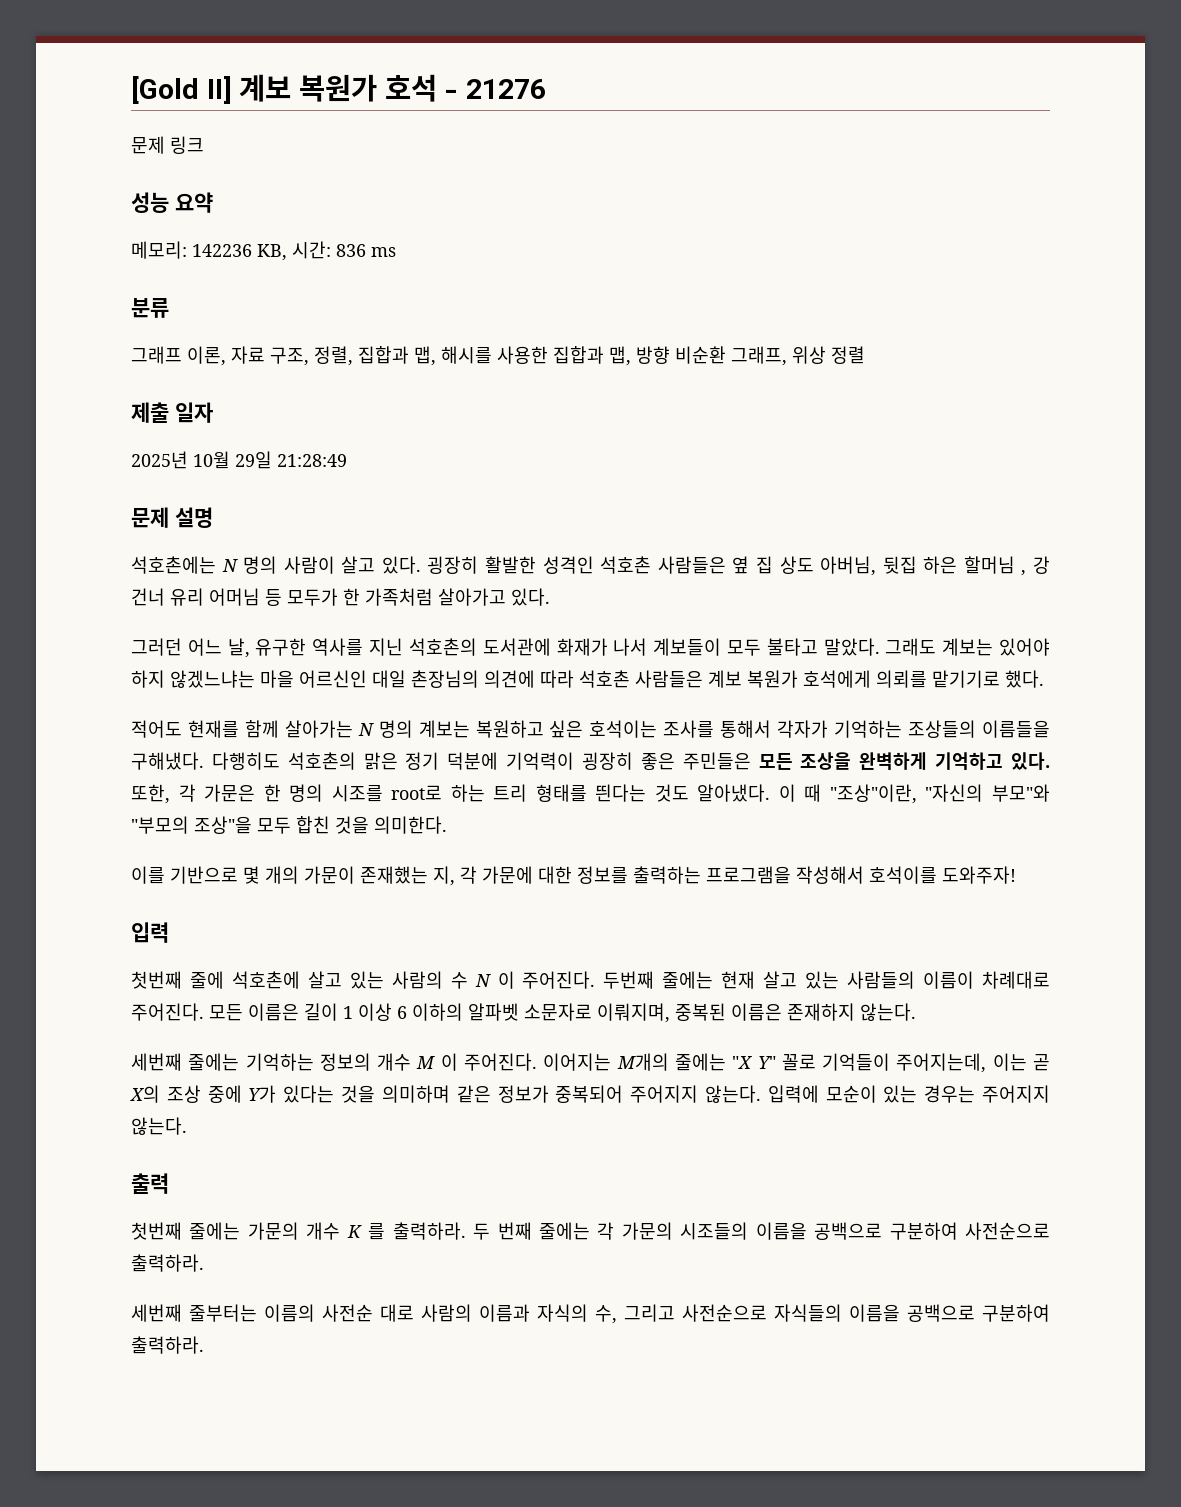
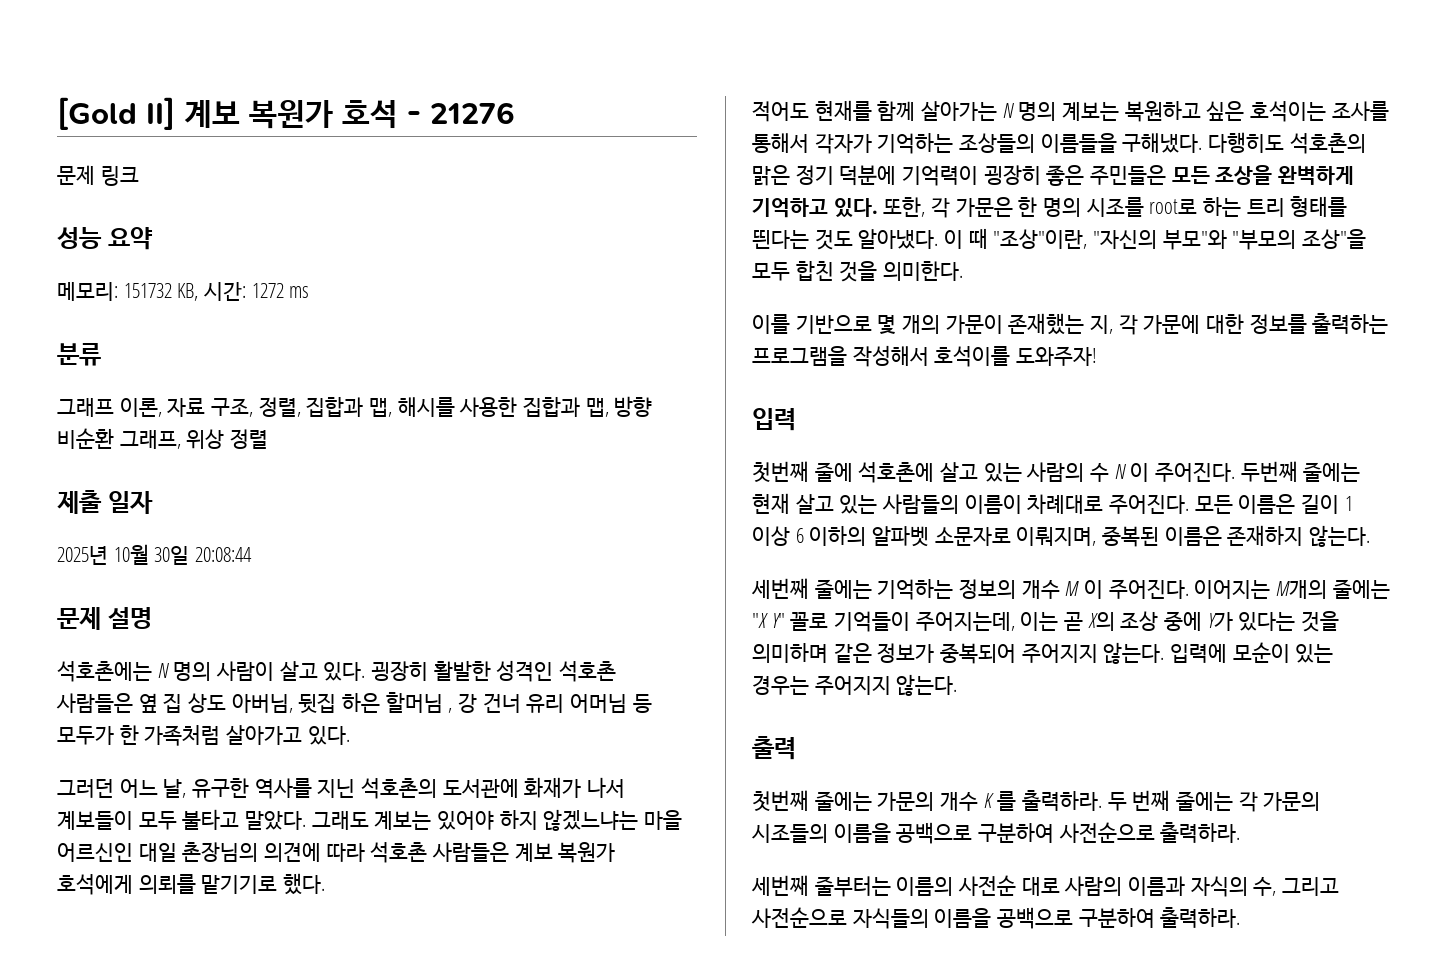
[192,244,252,257] 142236 -> [123,283,172,298] 151732
[336,244,366,257] 836 -> [251,283,284,298] 1272
[235,451,347,469] 29일 21:28:49 -> [154,546,253,565] 30일 20:08:44

